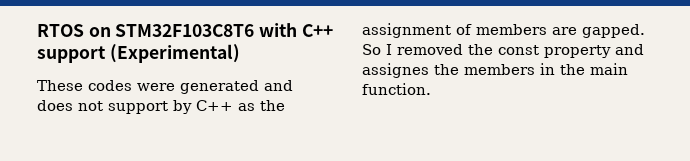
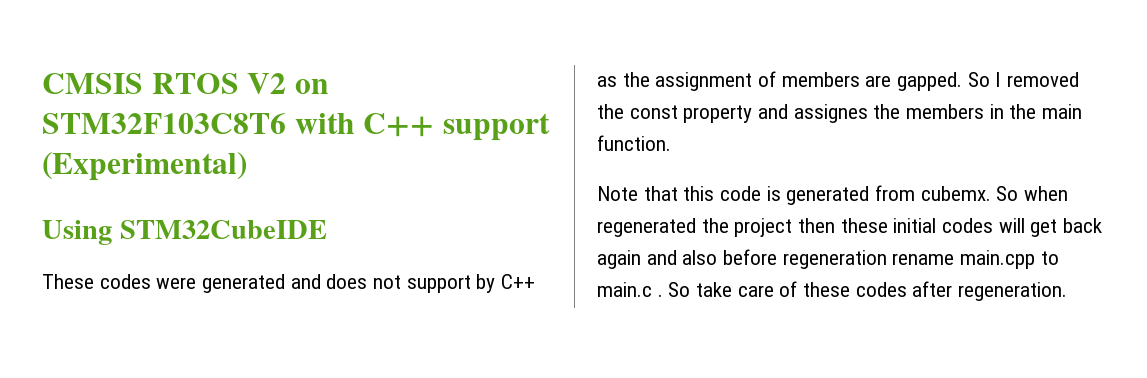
[37,24,84,37] RTOS -> [42,73,287,94] CMSIS RTOS V2
(240, 53) none -> [42,220,327,245] // Using STM32CubeIDE
(431, 89) none -> [597,185,1069,205] [597,218,1103,237] [597,249,1059,269] [597,281,1068,301] // Note that this code is generated from cubemx. So when regenerated the project then these initial codes will get back again and also before regeneration rename main.cpp to main.c . So take care of these codes after regeneration.

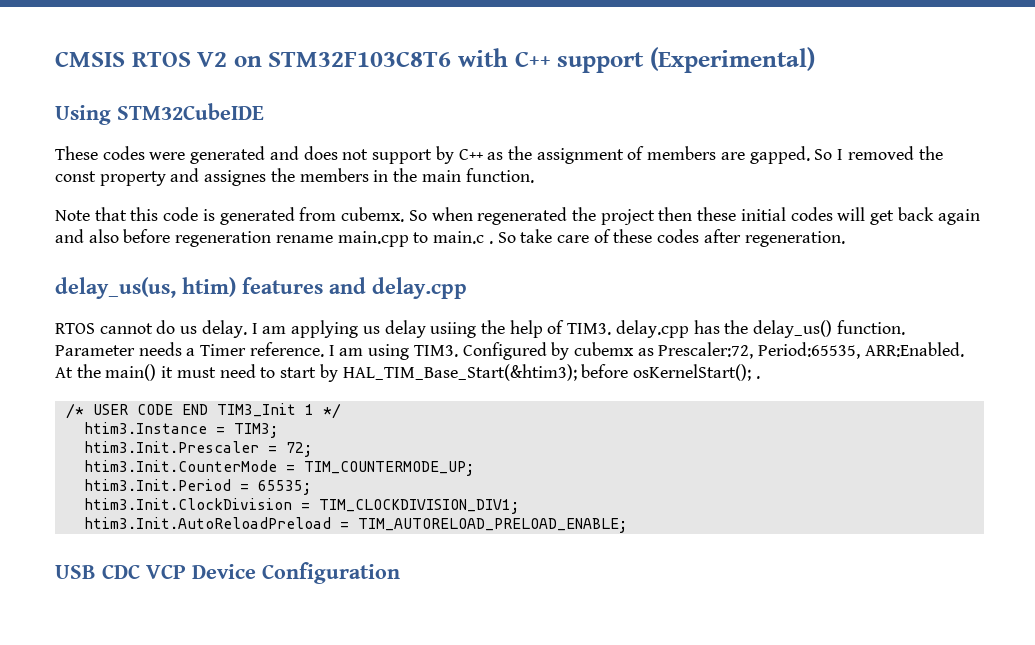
(1068, 291) none -> [55,277,467,299] [55,320,905,338] [55,342,964,360] [55,364,760,382] [65,403,341,419] [83,422,278,438] [83,441,312,457] [83,460,474,476] [83,479,311,495] [83,498,519,514] [83,517,627,533] [55,562,400,584] // delay_us(us, htim) features and delay.cpp // RTOS cannot do us delay. I am applying us delay usiing the help of TIM3. delay.cpp has the delay_us() function. Parameter needs a Timer reference. I am using TIM3. Configured by cubemx as Prescaler:72, Period:65535, ARR:Enabled. At the main() it must need to start by HAL_TIM_Base_Start(&htim3); before osKernelStart(); . // /* USER CODE END TIM3_Init 1 */ // htim3.Instance = TIM3; // htim3.Init.Prescaler = 72; // htim3.Init.CounterMode = TIM_COUNTERMODE_UP; // htim3.Init.Period = 65535; // htim3.Init.ClockDivision = TIM_CLOCKDIVISION_DIV1; // htim3.Init.AutoReloadPreload = TIM_AUTORELOAD_PRELOAD_ENABLE; // USB CDC VCP Device Configuration

